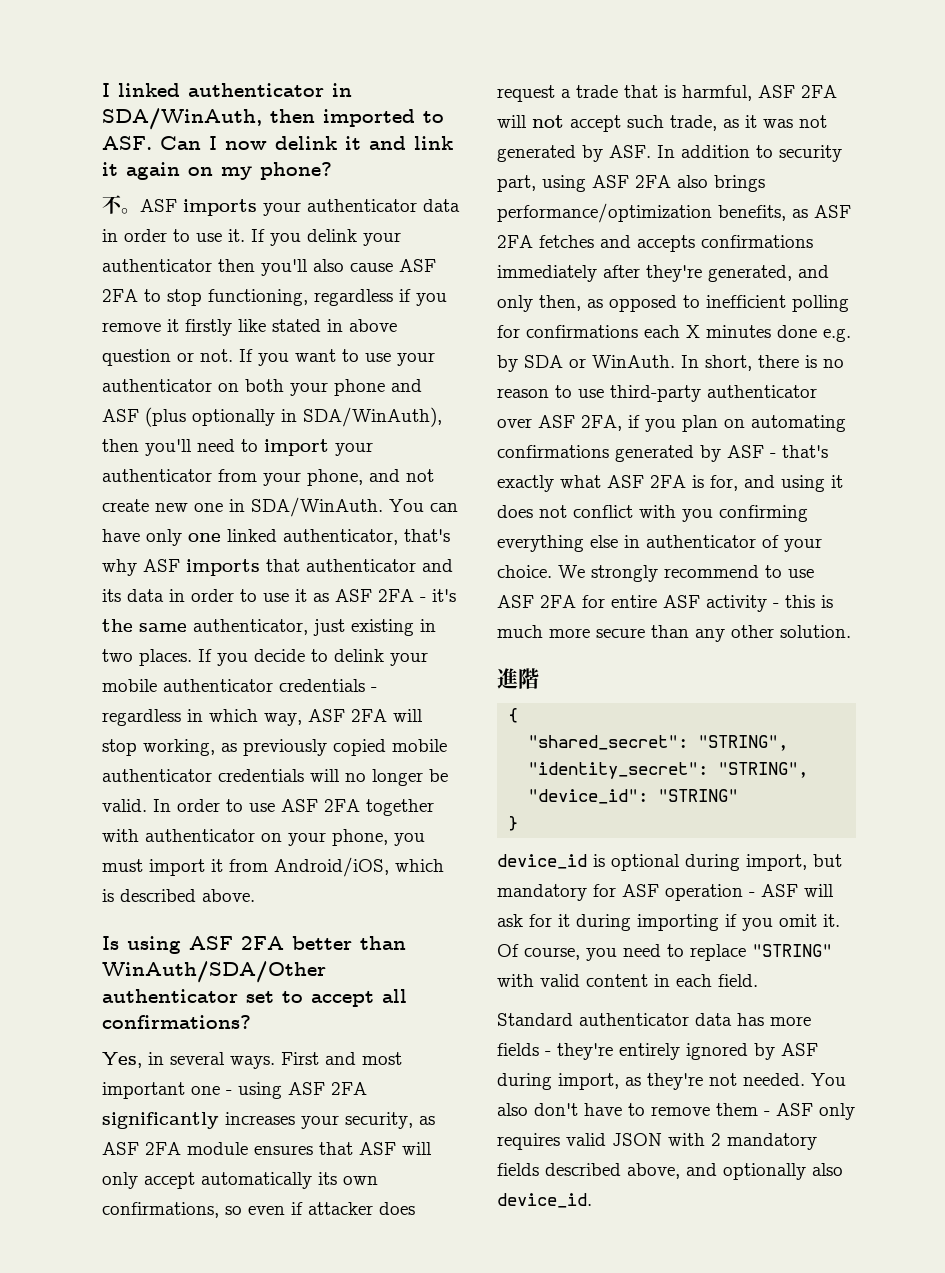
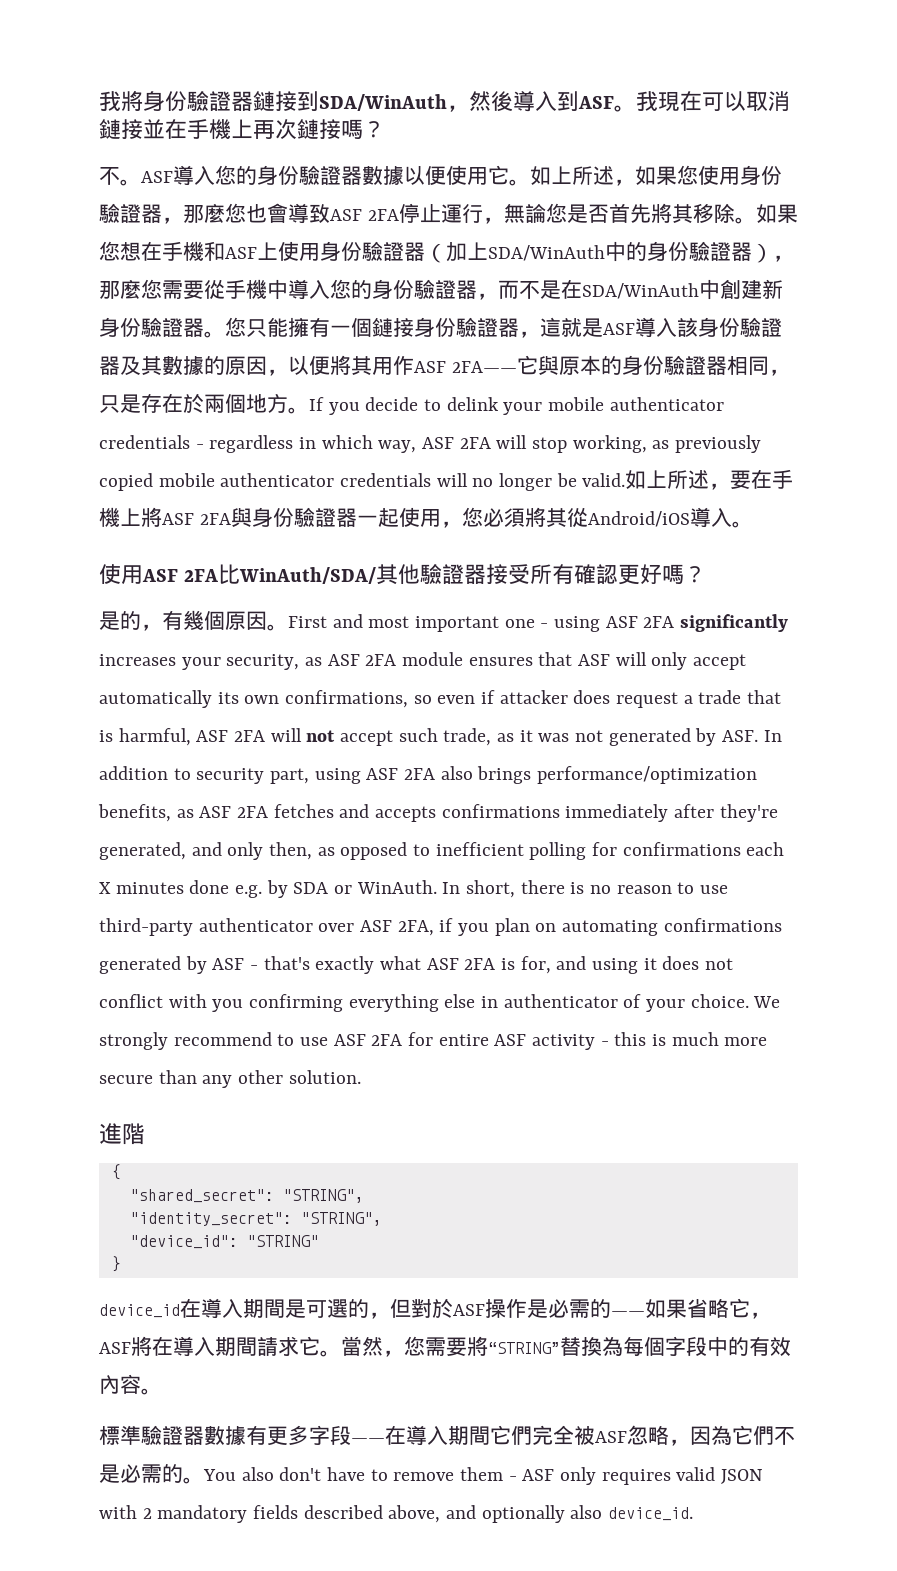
[102,83,352,97] [102,108,444,130] [102,136,453,150] [102,162,332,180] [102,195,460,216] [102,229,401,246] [102,259,436,276] [102,289,447,306] [102,319,397,336] [102,349,435,366] [102,379,422,396] [102,407,442,427] [102,439,373,456] [102,469,434,486] [102,497,458,517] [102,529,450,546] [102,559,453,576] [102,589,456,602] [102,619,436,636] [102,649,192,666] I linked authenticator in SDA/WinAuth, then imported to ASF. Can I now delink it and link it again on my phone? // 不。ASF imports your authenticator data in order to use it. If you delink your authenticator then you'll also cause ASF 2FA to stop functioning, regardless if you remove it firstly like stated in above question or not. If you want to use your authenticator on both your phone and ASF (plus optionally in SDA/WinAuth), then you'll need to import your authenticator from your phone, and not create new one in SDA/WinAuth. You can have only one linked authenticator, that's why ASF imports that authenticator and its data in order to use it as ASF 2FA - it's the same authenticator, just existing in two places. -> [99,90,790,112] [99,119,385,139] [99,165,782,186] [99,203,798,224] [99,241,794,263] [99,279,783,300] [99,317,782,338] [99,355,790,376] [99,393,309,414] 我將身份驗證器鏈接到SDA/WinAuth，然後導入到ASF。我現在可以取消鏈接並在手機上再次鏈接嗎？ // 不。ASF導入您的身份驗證器數據以便使用它。如上所述，如果您使用身份驗證器，那麼您也會導致ASF 2FA停止運行，無論您是否首先將其移除。如果您想在手機和ASF上使用身份驗證器（加上SDA/WinAuth中的身份驗證器），那麼您需要從手機中導入您的身份驗證器，而不是在SDA/WinAuth中創建新身份驗證器。您只能擁有一個鏈接身份驗證器，這就是ASF導入該身份驗證器及其數據的原因，以便將其用作ASF 2FA——它與原本的身份驗證器相同，只是存在於兩個地方。
[153,799,434,816] [102,829,425,846] [102,857,444,877] [102,889,255,902] [102,936,406,954] [102,961,326,983] [102,989,407,1007] [102,1015,251,1029] [102,1052,275,1069] In order to use ASF 2FA together with authenticator on your phone, you must import it from Android/iOS, which is described above. // Is using ASF 2FA better than WinAuth/SDA/Other authenticator set to accept all confirmations? // Yes, in several ways. -> [625,469,794,490] [99,507,753,528] [99,564,706,585] [99,610,288,631] 如上所述，要在手機上將ASF 2FA與身份驗證器一起使用，您必須將其從Android/iOS導入。 // 使用ASF 2FA比WinAuth/SDA/其他驗證器接受所有確認更好嗎？ // 是的，有幾個原因。
[593,854,842,871] [497,884,834,901] [497,914,840,931] [497,944,832,961] [497,974,758,987] [497,1013,811,1026] [497,1043,818,1060] [497,1073,805,1090] is optional during import, but mandatory for ASF operation - ASF will ask for it during importing if you omit it. Of course, you need to replace "STRING" with valid content in each field. // Standard authenticator data has more fields - they're entirely ignored by ASF during import, as they're not needed. -> [180,1298,771,1319] [99,1336,791,1357] [99,1374,162,1395] [99,1425,795,1446] [99,1464,204,1484] 在導入期間是可選的，但對於ASF操作是必需的——如果省略它，ASF將在導入期間請求它。當然，您需要將“STRING”替換為每個字段中的有效內容。 // 標準驗證器數據有更多字段——在導入期間它們完全被ASF忽略，因為它們不是必需的。

